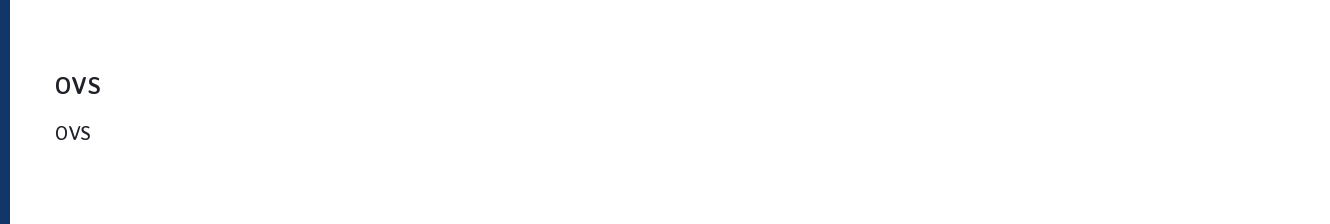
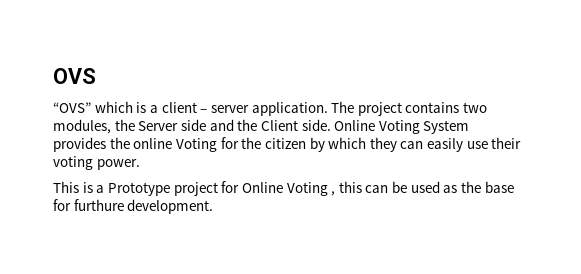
[55,126,91,140] OVS -> [53,101,488,116] [53,119,470,134] [53,137,522,152] [53,156,140,170] [53,181,514,196] [53,199,214,214] “OVS” which is a client – server application. The project contains two modules, the Server side and the Client side. Online Voting System provides the online Voting for the citizen by which they can easily use their voting power. // This is a Prototype project for Online Voting , this can be used as the base for furthure development.

